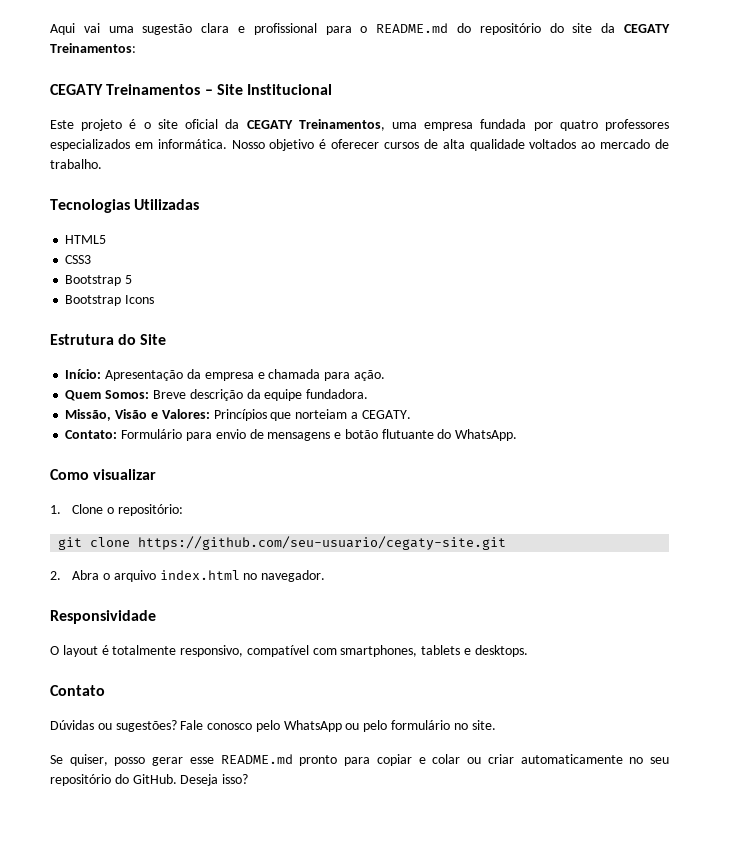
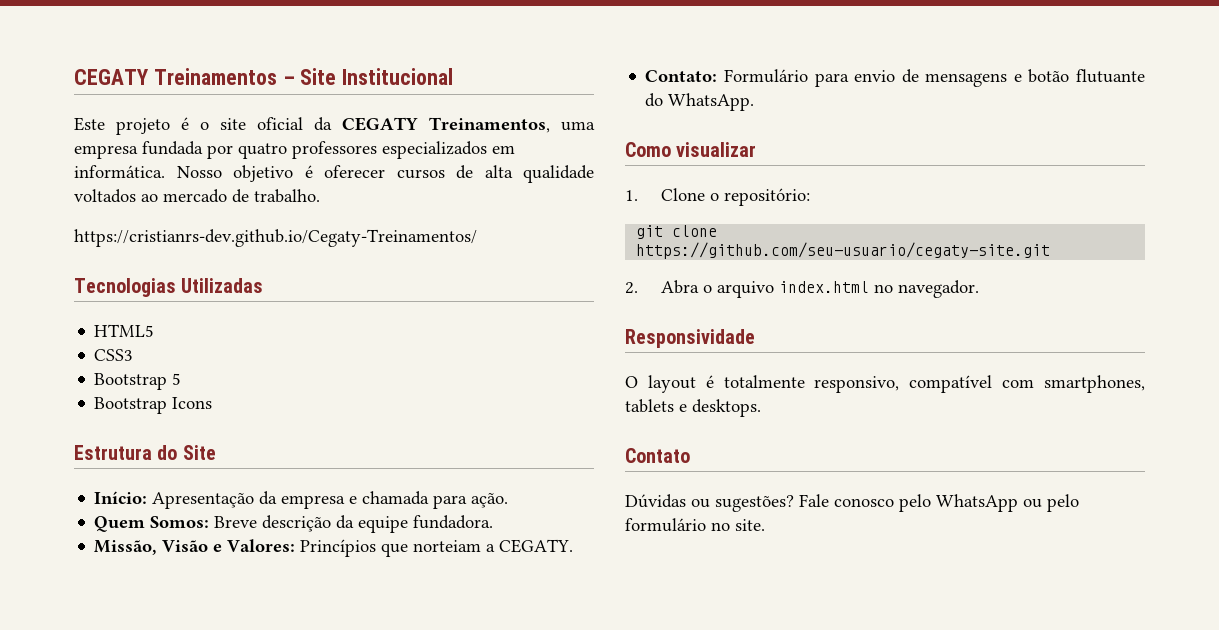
[50,23,670,35] [50,43,136,53] Aqui vai uma sugestão clara e profissional para o README.md do repositório do site da CEGATY Treinamentos: // -> (74, 77) none
(102, 164) none -> [74,229,477,247] // https://cristianrs-dev.github.io/Cegaty-Treinamentos/
[50,754,670,766] [50,774,249,786] // Se quiser, posso gerar esse README.md pronto para copiar e colar ou criar automaticamente no seu repositório do GitHub. Deseja isso? -> (765, 525) none

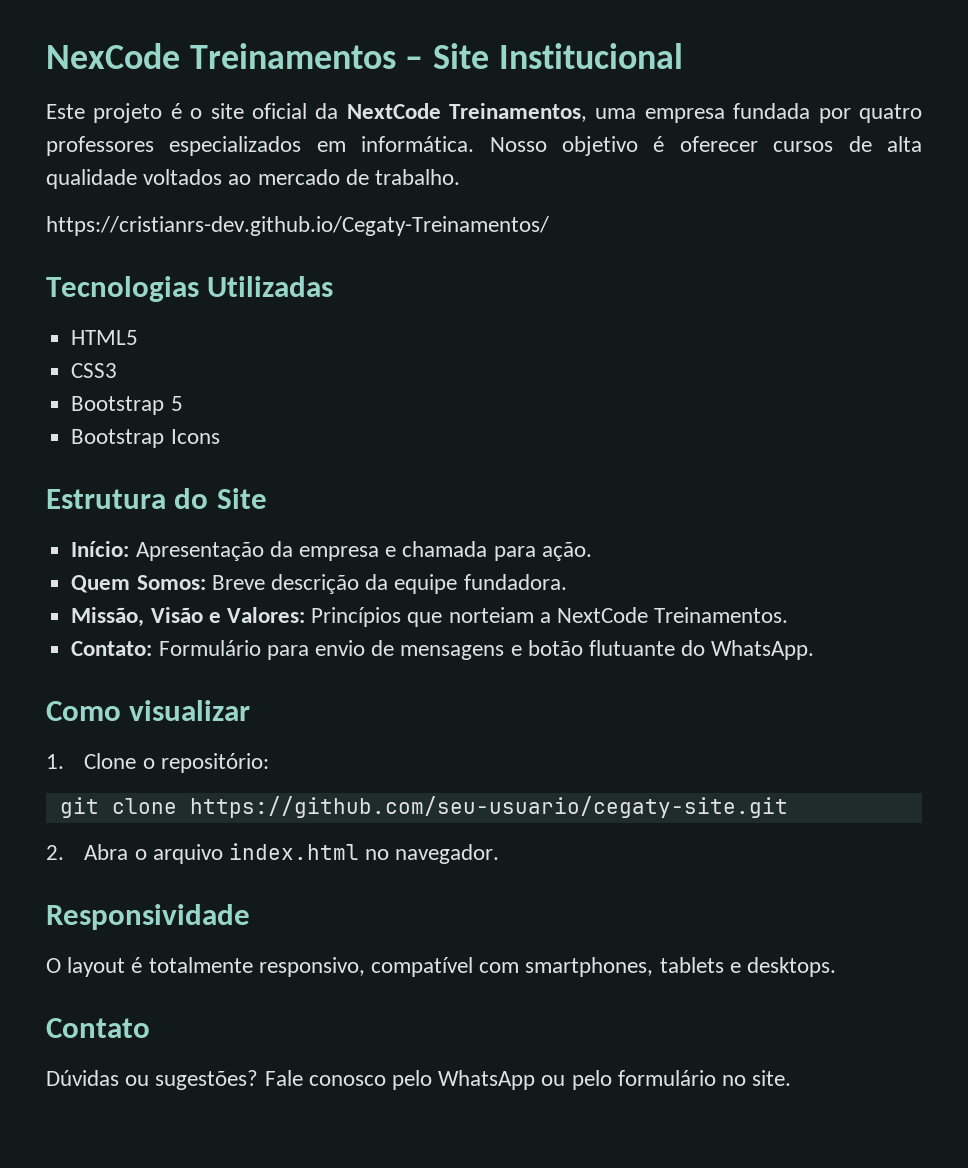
[74,69,149,85] CEGATY -> [46,43,180,69] NexCode
[342,117,418,131] CEGATY -> [346,103,441,119] NextCode
[499,539,574,553] CEGATY. -> [556,607,789,623] NextCode Treinamentos.

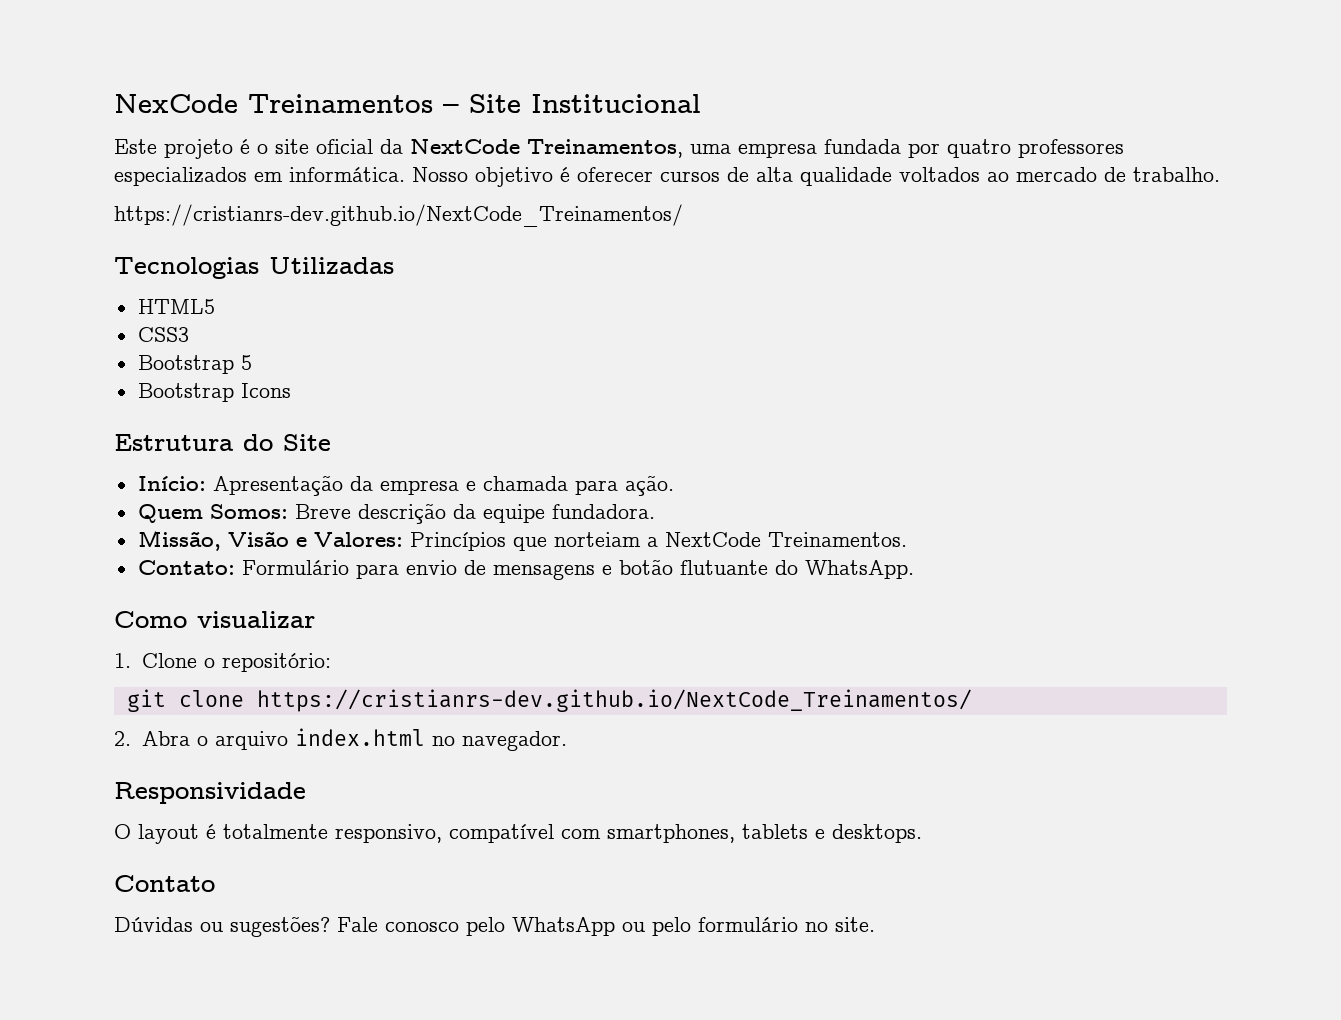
[46,216,549,236] https://cristianrs-dev.github.io/Cegaty-Treinamentos/ -> [114,204,683,227] https://cristianrs-dev.github.io/NextCode_Treinamentos/
[189,796,788,818] https://github.com/seu-usuario/cegaty-site.git -> [256,689,972,712] https://cristianrs-dev.github.io/NextCode_Treinamentos/

